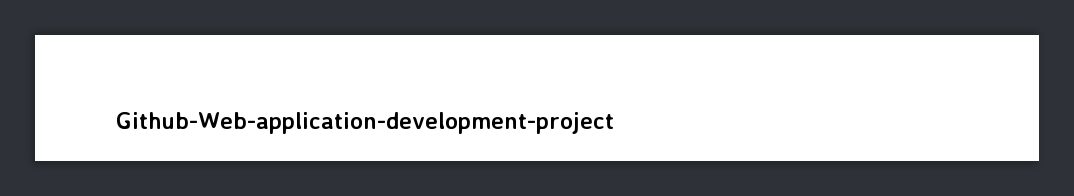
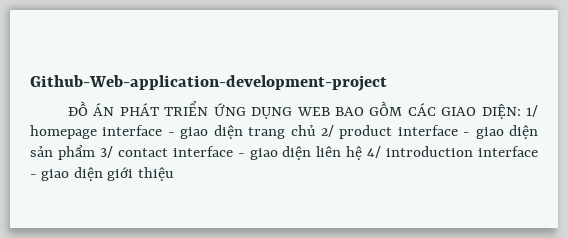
(614, 123) none -> [68,101,538,119] [30,125,539,139] [30,145,538,160] [30,167,174,181] // ĐỒ ÁN PHÁT TRIỂN ỨNG DỤNG WEB BAO GỒM CÁC GIAO DIỆN: 1/ homepage interface - giao diện trang chủ 2/ product interface - giao diện sản phẩm 3/ contact interface - giao diện liên hệ 4/ introduction interface - giao diện giới thiệu

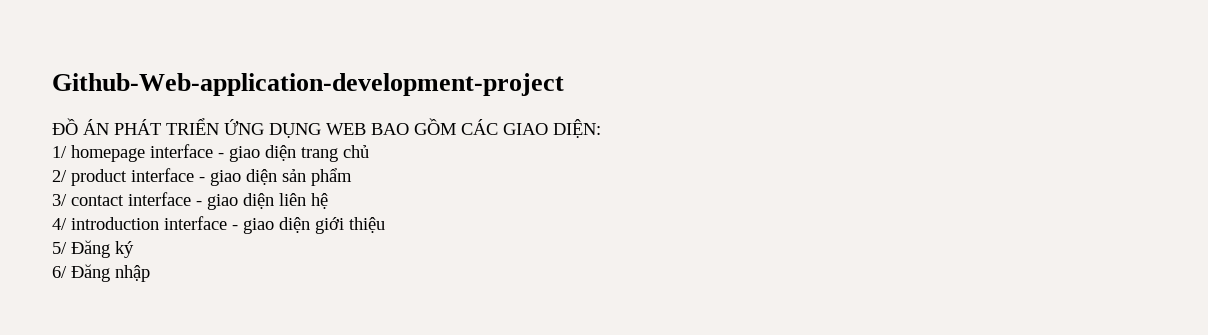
(521, 111) none -> (601, 128) //
(316, 130) none -> (369, 151) //
(95, 152) none -> (352, 177) //
(363, 153) none -> (328, 201) //
(174, 174) none -> [52,240,134,258] [52,264,150,282] // 5/ Đăng ký // 6/ Đăng nhập

